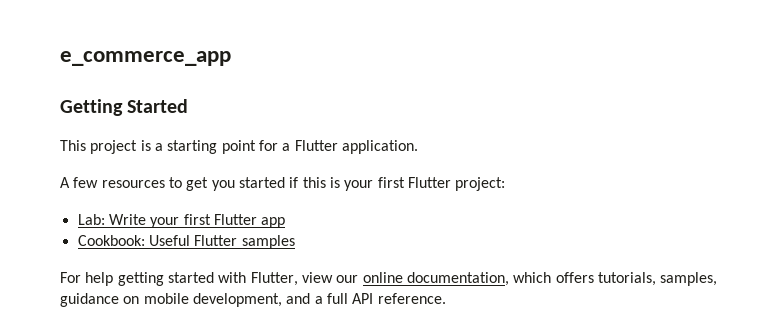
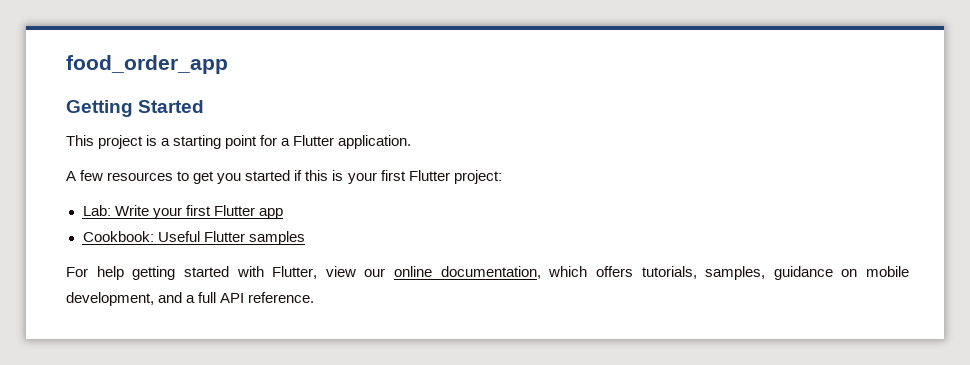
[60,51,231,66] e_commerce_app -> [66,55,228,74] food_order_app

